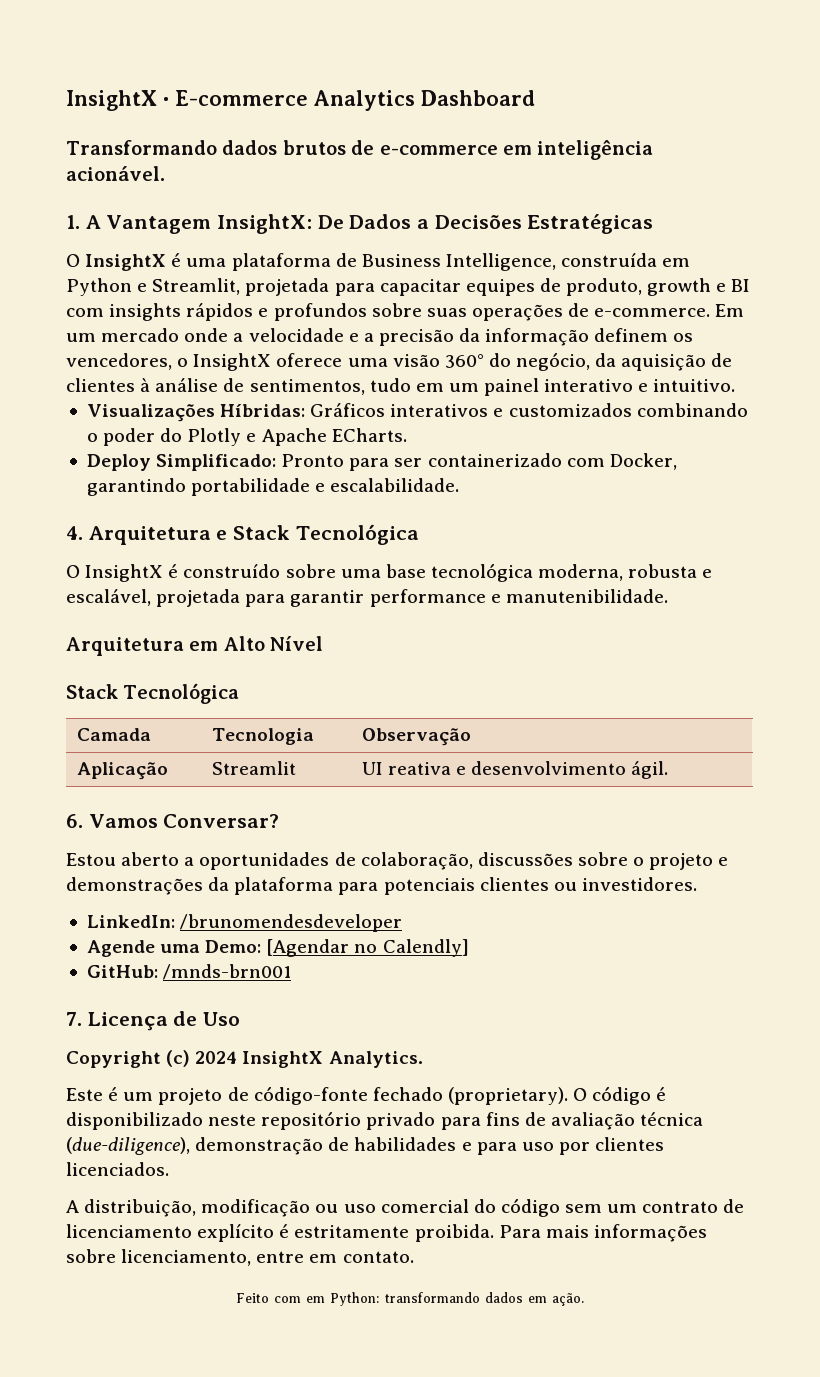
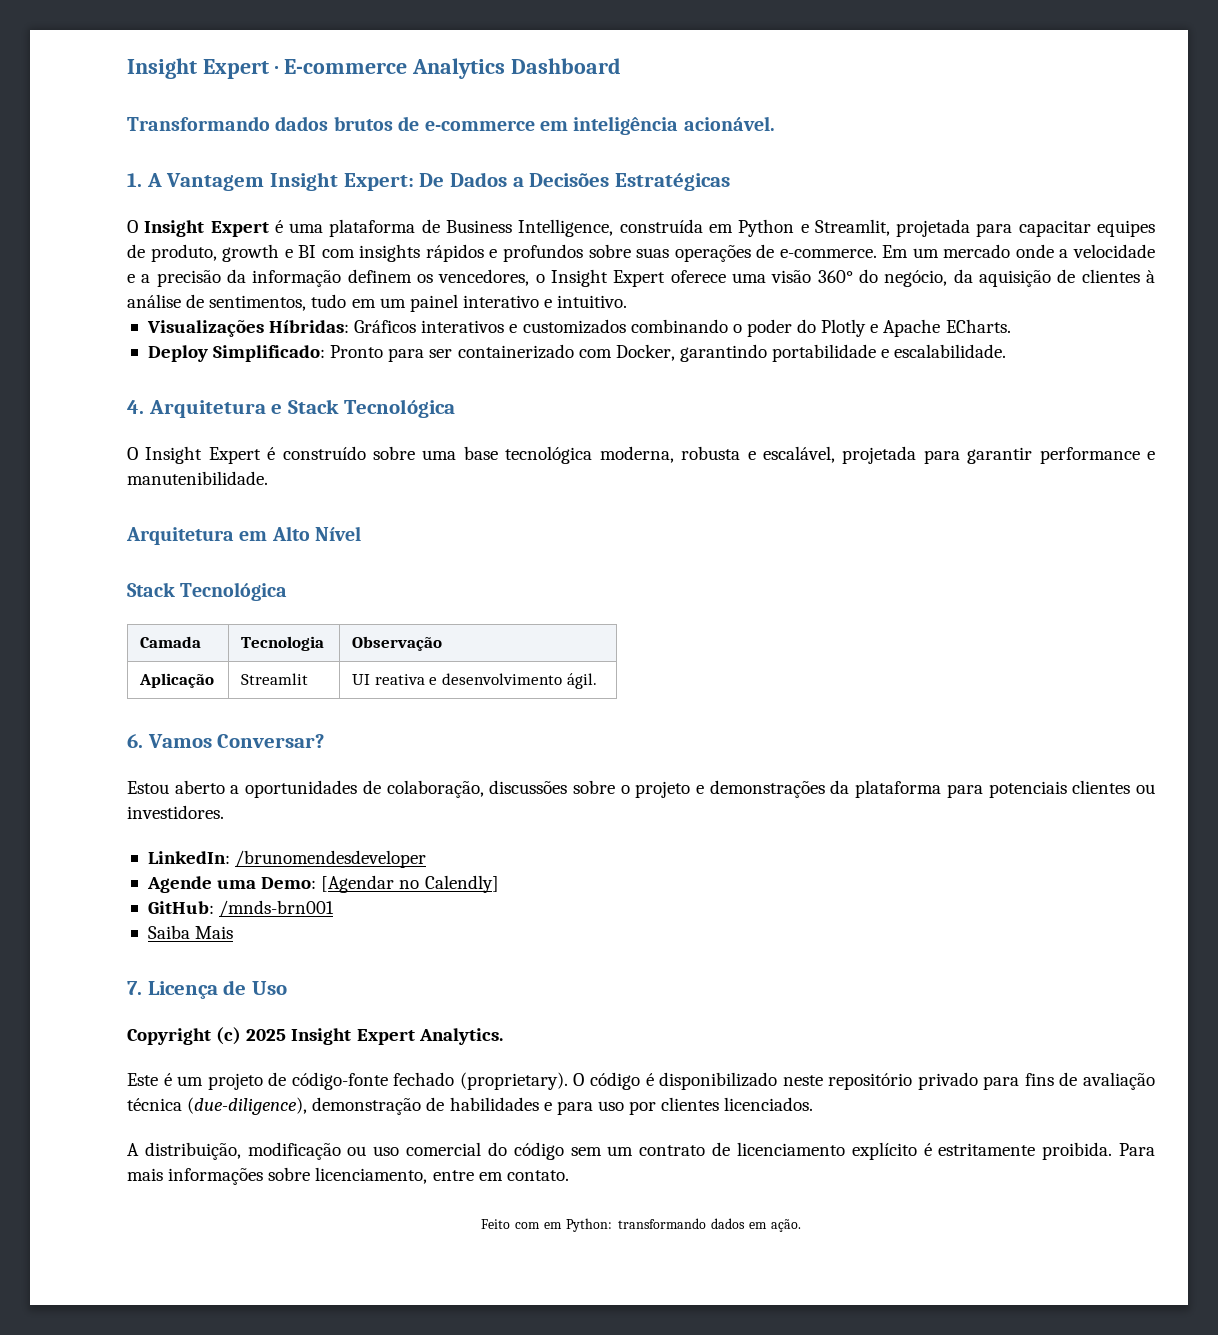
[66,90,157,111] InsightX -> [127,58,269,79] Insight Expert
[216,214,312,234] InsightX: -> [270,172,414,191] Insight Expert:
[85,254,167,271] InsightX -> [144,220,269,237] Insight Expert
[193,353,272,371] InsightX -> [550,269,666,287] Insight Expert
[85,564,164,582] InsightX -> [145,446,261,464] Insight Expert
(292, 972) none -> [147,925,234,939] // Saiba Mais
[195,1051,324,1068] 2024 InsightX -> [246,1028,415,1045] 2025 Insight Expert

